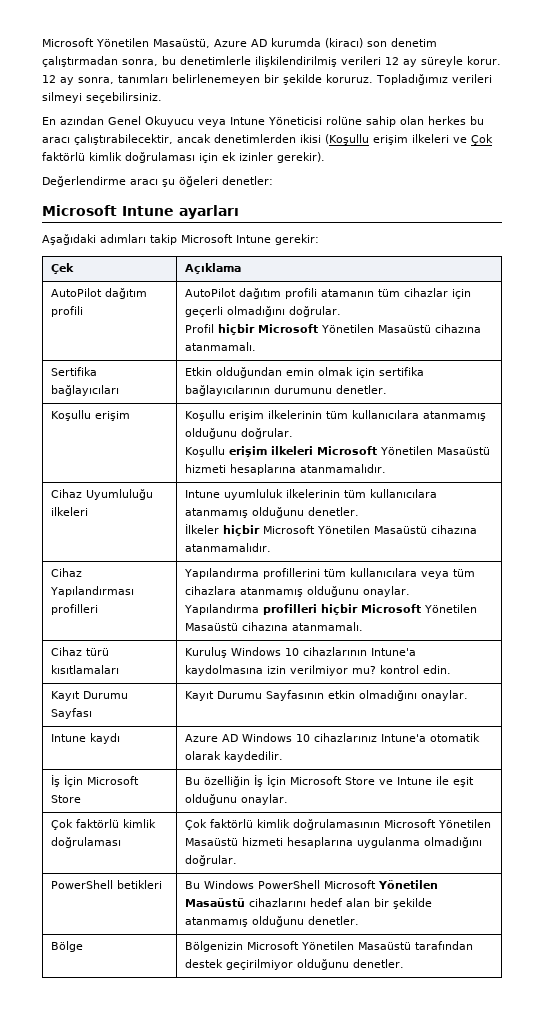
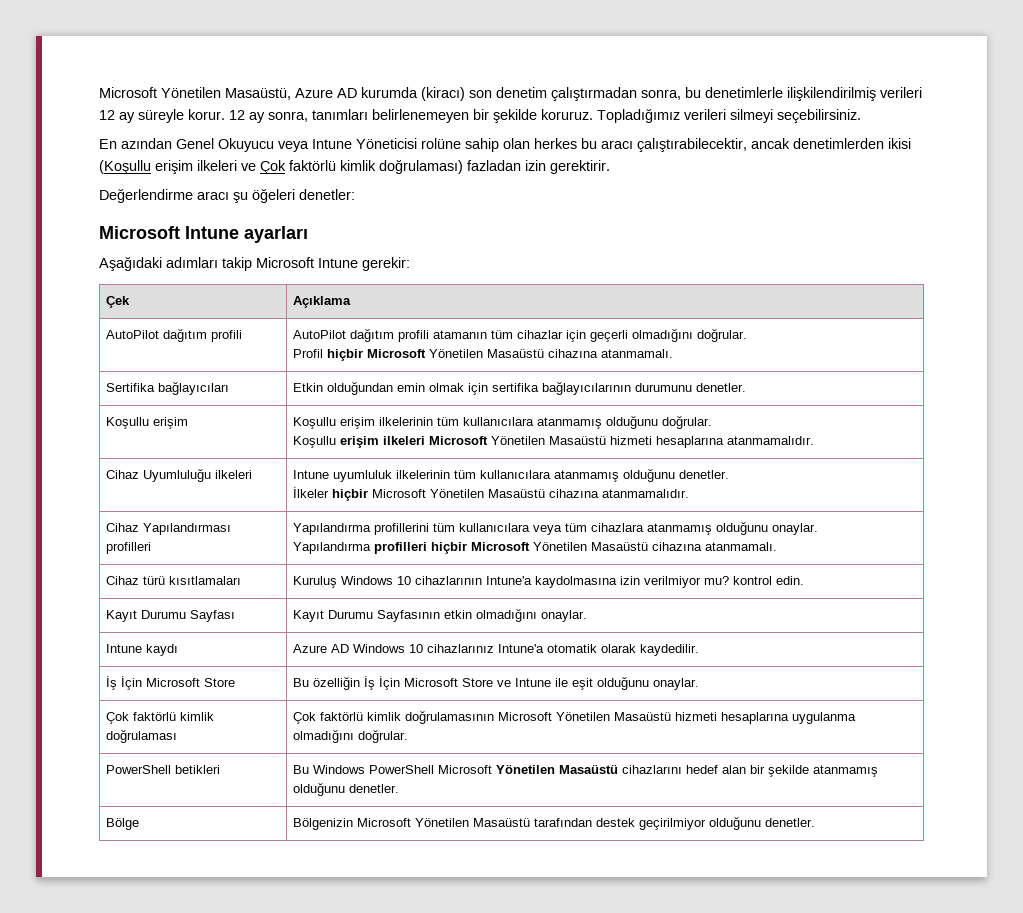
[125,152,325,163] doğrulaması için ek izinler gerekir). -> [379,159,610,174] doğrulaması) fazladan izin gerektirir.

